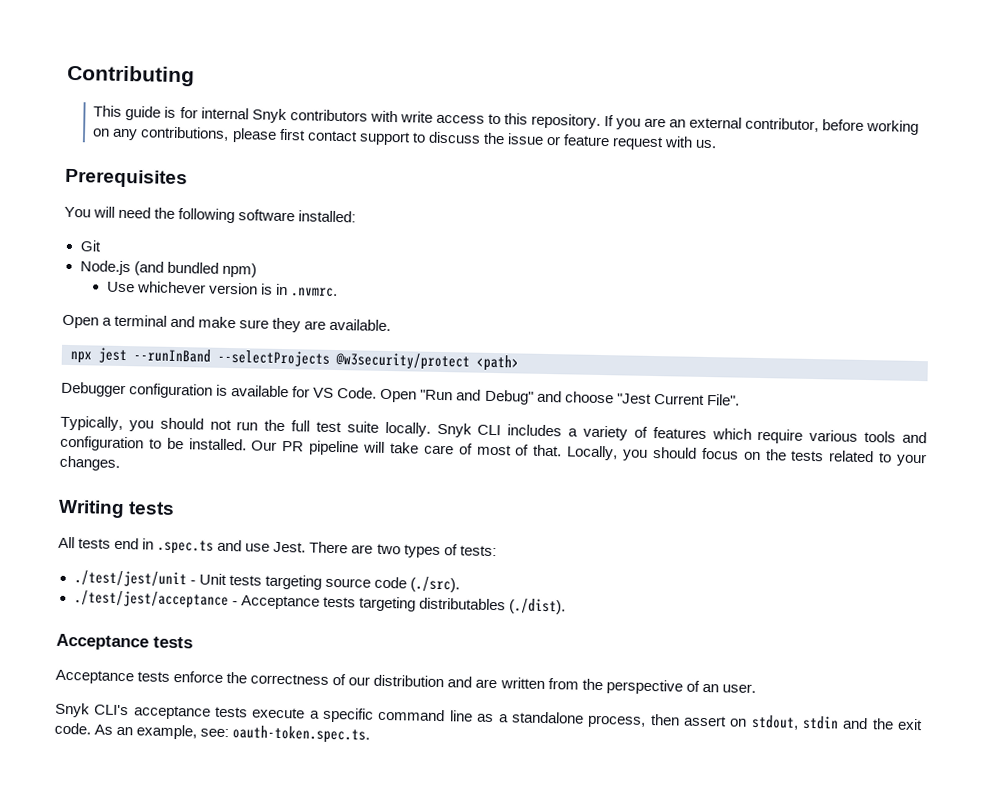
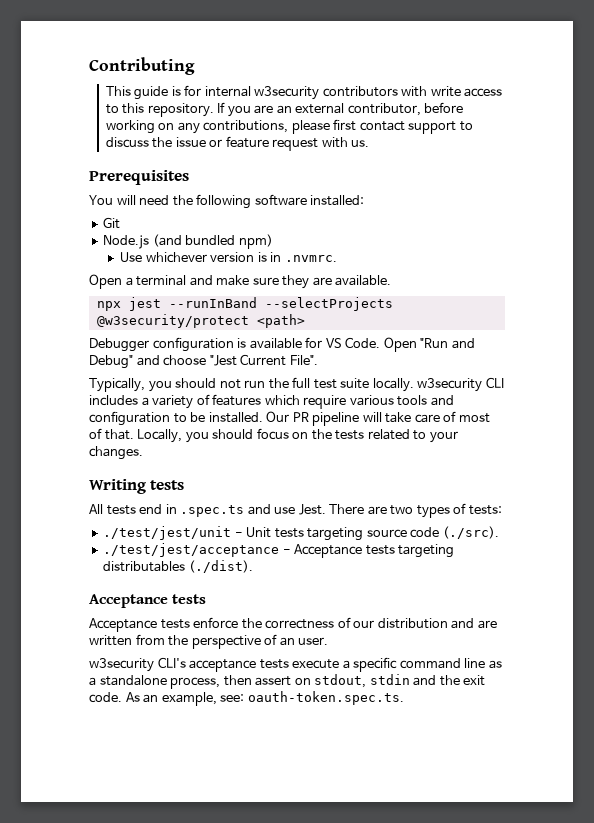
[251,108,287,124] Snyk -> [254,86,320,100] w3security
[436,422,472,438] Snyk -> [417,378,483,392] w3security
[55,702,90,718] Snyk -> [89,658,154,672] w3security

